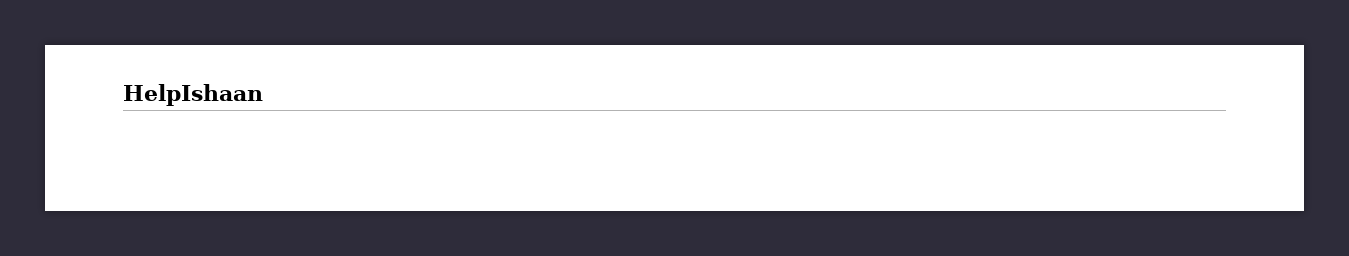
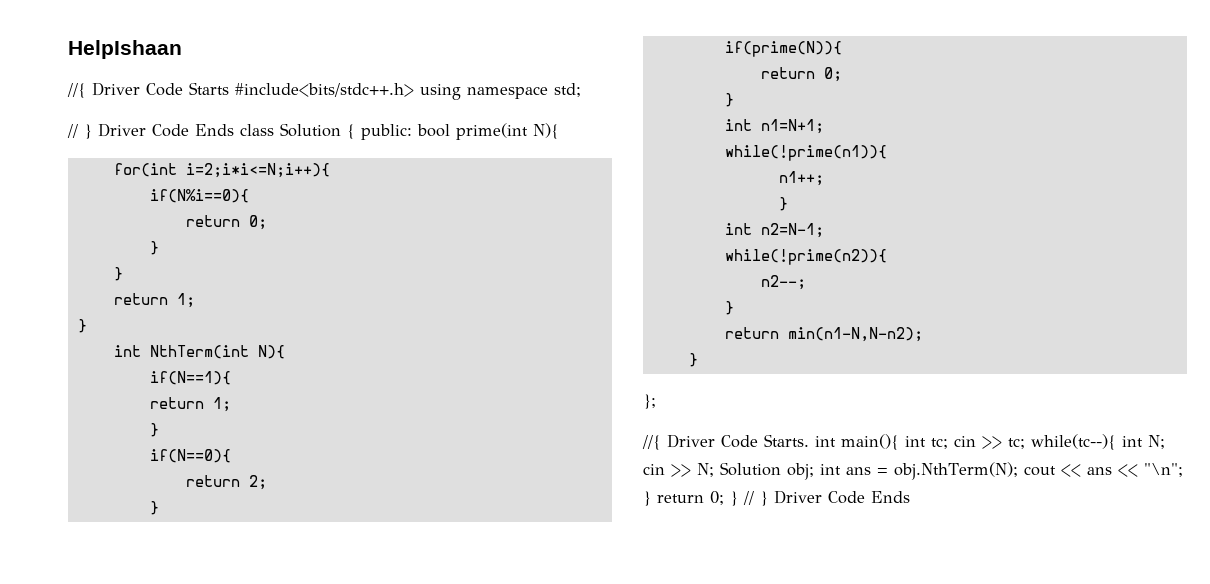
(263, 95) none -> [67,82,581,100] [67,123,559,140] [113,163,330,178] [149,189,249,203] [185,215,267,230] [149,241,159,255] [113,267,123,281] [113,293,195,308] [77,319,87,333] [113,345,285,359] [149,371,231,385] [149,397,231,412] [149,423,159,437] [149,449,231,463] [185,475,267,490] [149,501,159,515] [724,41,842,57] [760,67,842,82] [724,93,734,107] [724,119,824,134] [724,145,887,161] [778,171,824,186] [778,197,788,211] [724,223,824,238] [724,249,887,265] [760,275,806,290] [724,301,734,315] [724,327,923,342] [688,353,698,367] [643,394,656,409] [642,434,1165,450] [643,462,1183,480] [643,490,910,506] // //{ Driver Code Starts #include<bits/stdc++.h> using namespace std; // // } Driver Code Ends class Solution { public: bool prime(int N){ // for(int i=2;i*i<=N;i++){ // if(N%i==0){ // return 0; // } // } // return 1; // } // int NthTerm(int N){ // if(N==1){ // return 1; // } // if(N==0){ // return 2; // } // if(prime(N)){ // return 0; // } // int n1=N+1; // while(!prime(n1)){ // n1++; // } // int n2=N-1; // while(!prime(n2)){ // n2--; // } // return min(n1-N,N-n2); // } // }; // //{ Driver Code Starts. int main(){ int tc; cin >> tc; while(tc--){ int N; cin >> N; Solution obj; int ans = obj.NthTerm(N); cout << ans << "\n"; } return 0; } // } Driver Code Ends

